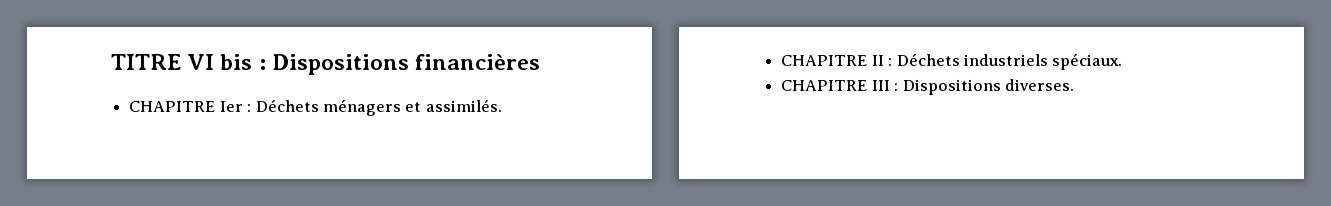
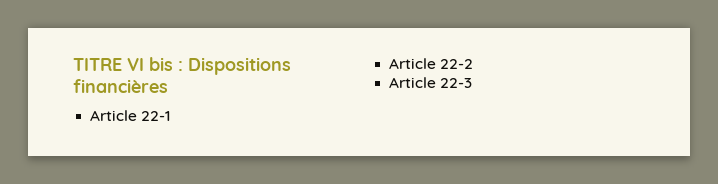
[129,99,502,116] [781,53,1123,70] [781,79,1074,95] CHAPITRE Ier : Déchets ménagers et assimilés. // CHAPITRE II : Déchets industriels spéciaux. // CHAPITRE III : Dispositions diverses. -> [90,110,171,121] [389,58,474,69] [389,77,473,88] Article 22-1 // Article 22-2 // Article 22-3

